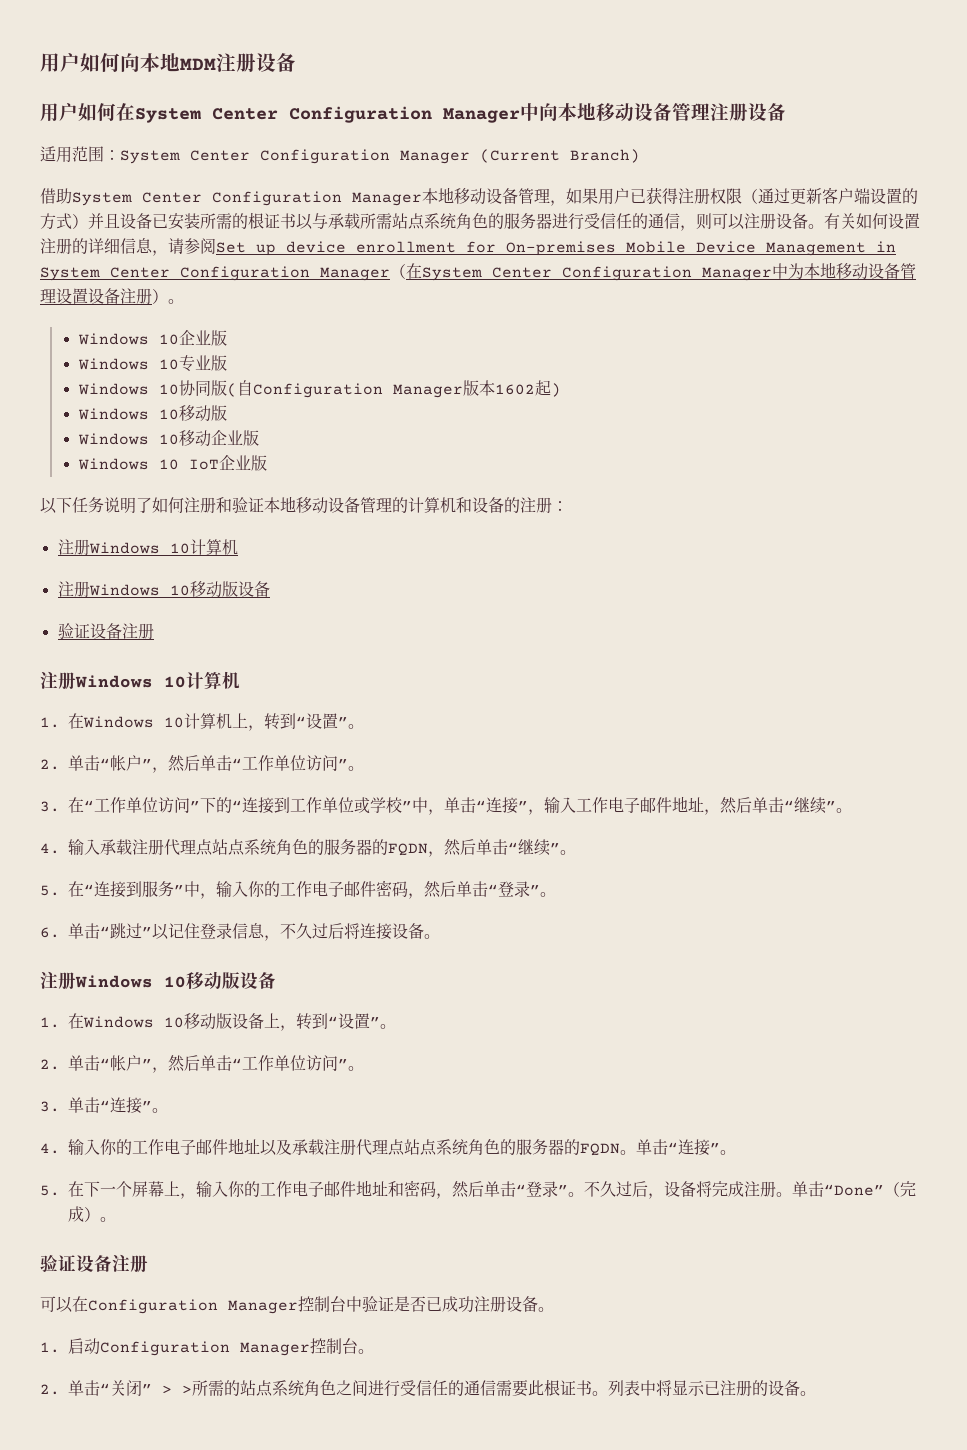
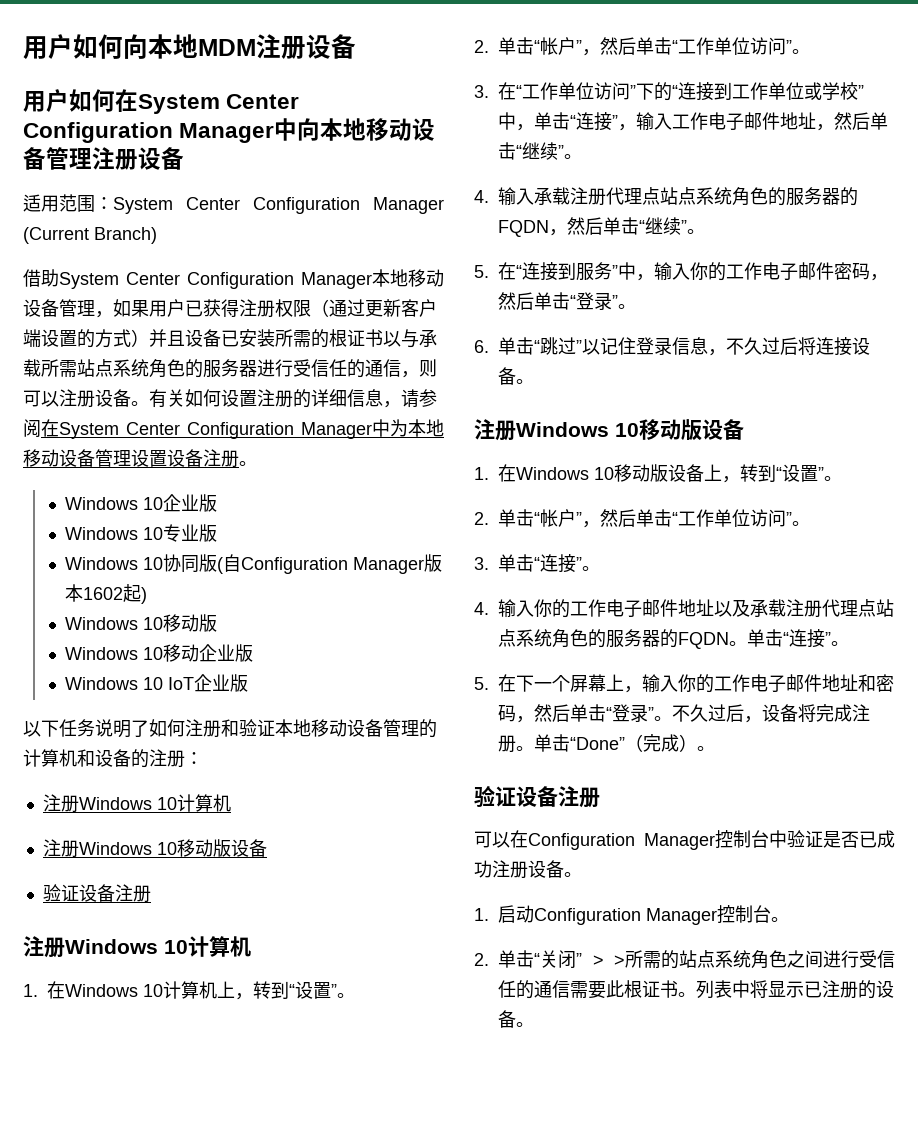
[216,241,896,256] [40,264,406,281] Set up device enrollment for On-premises Mobile Device Management in System Center Configuration Manager（ -> (41, 428) none
[152,289,168,304] ） -> (239, 458) none

